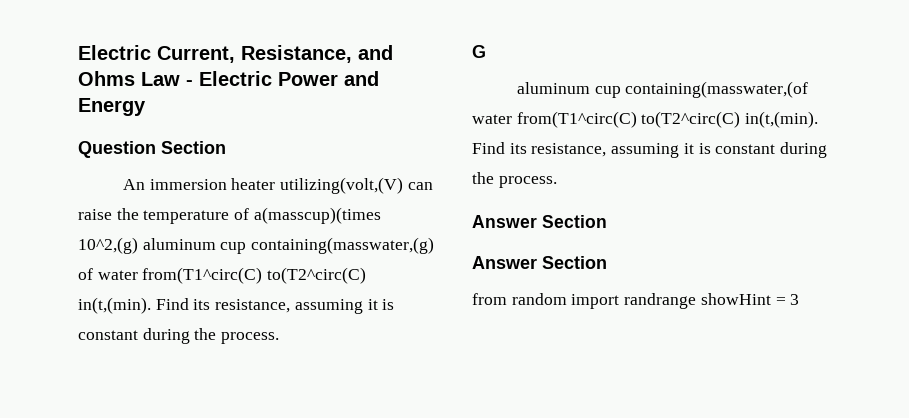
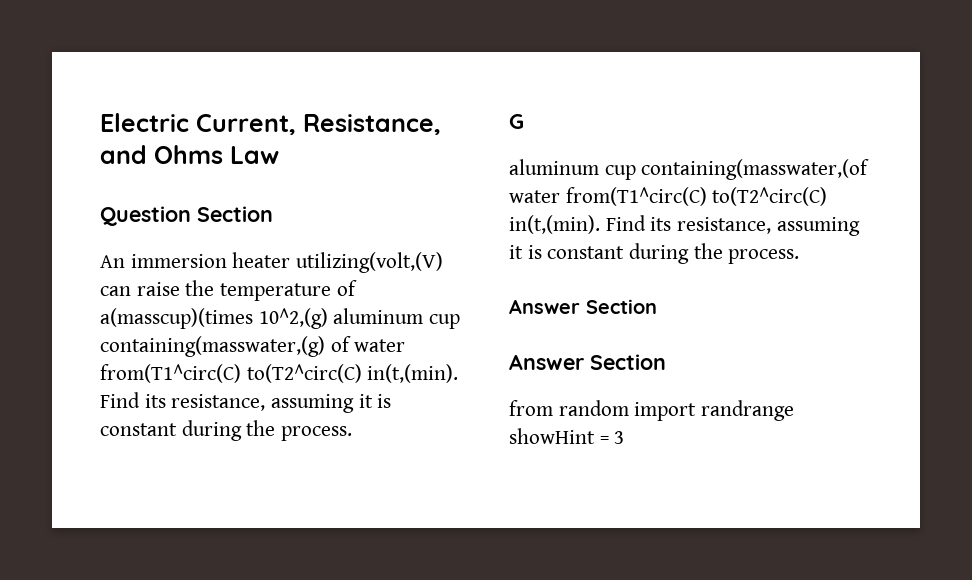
[186,71,379,86] [78,98,146,116] - Electric Power and Energy -> (279, 155) none

